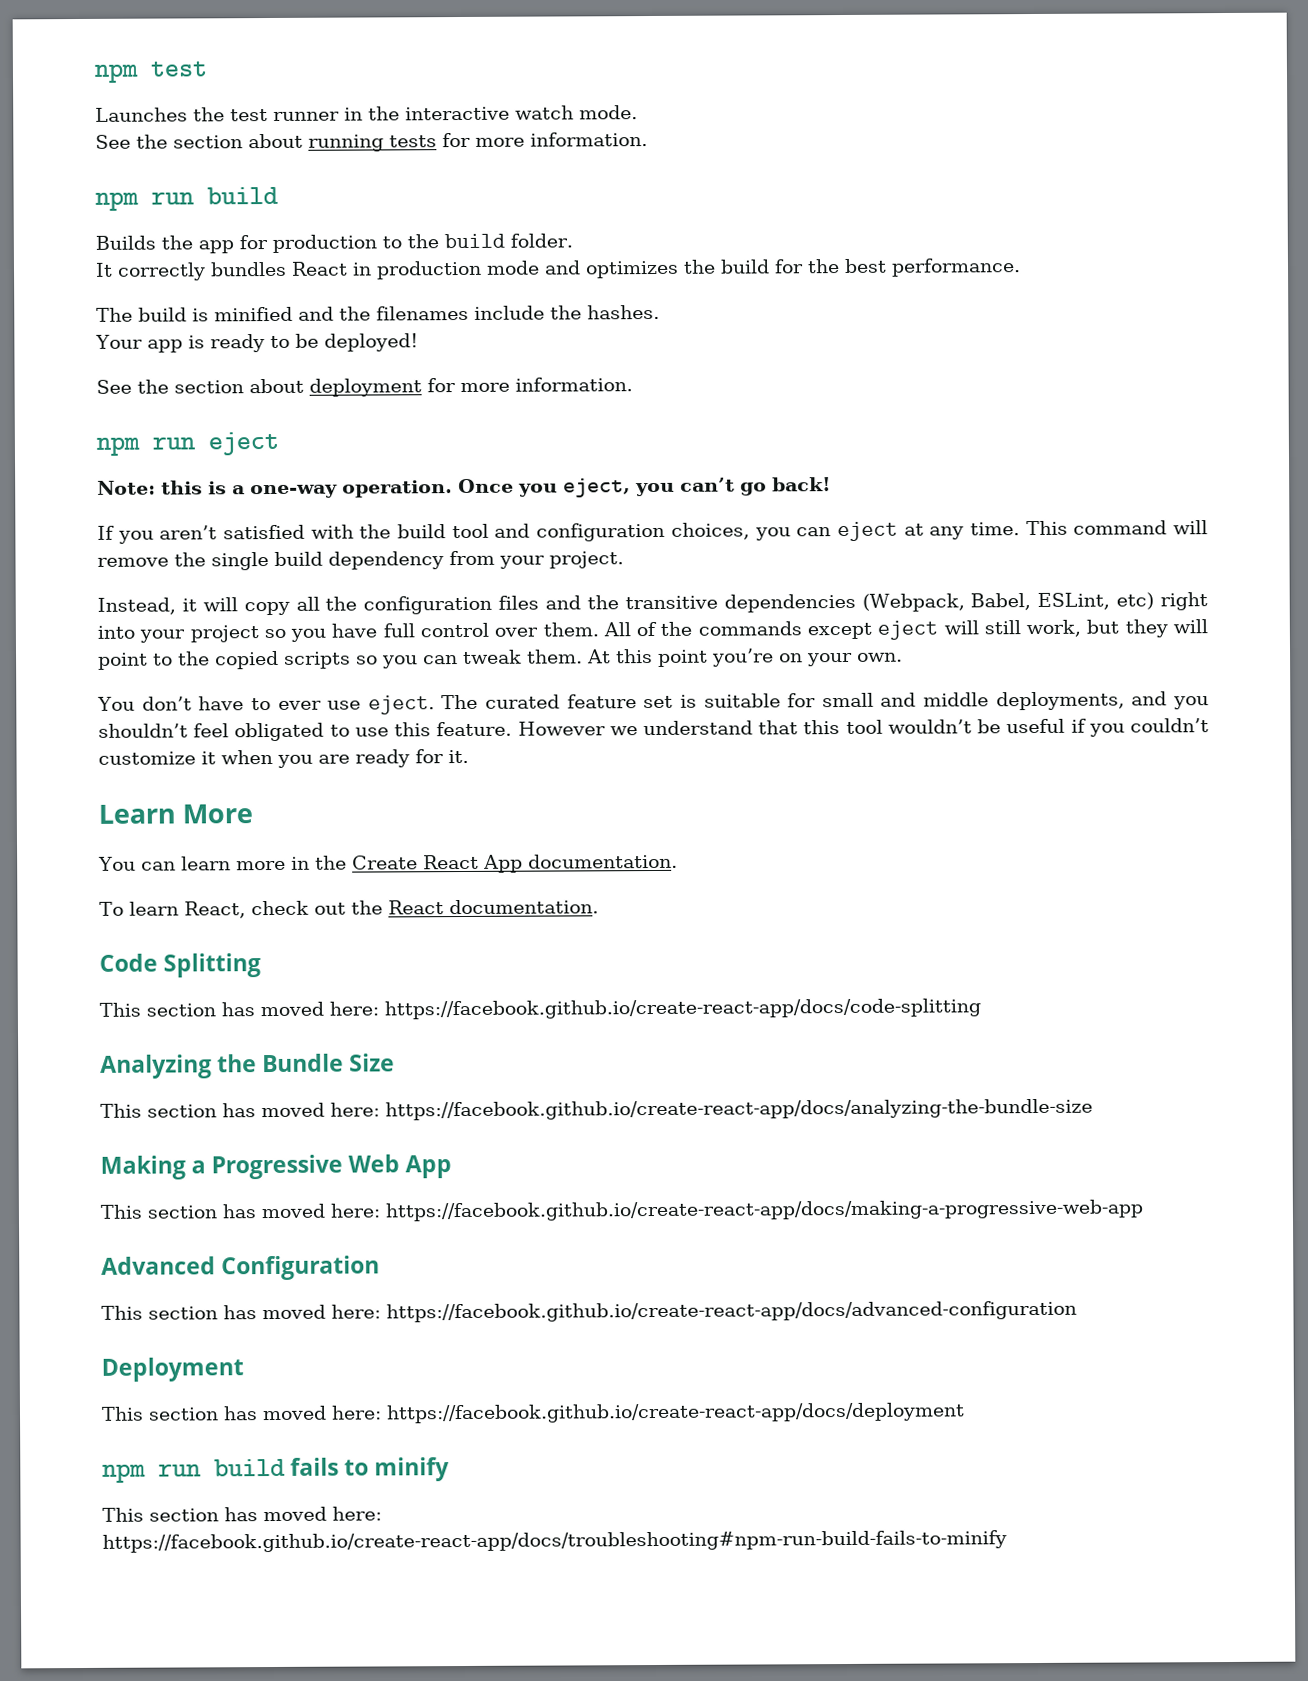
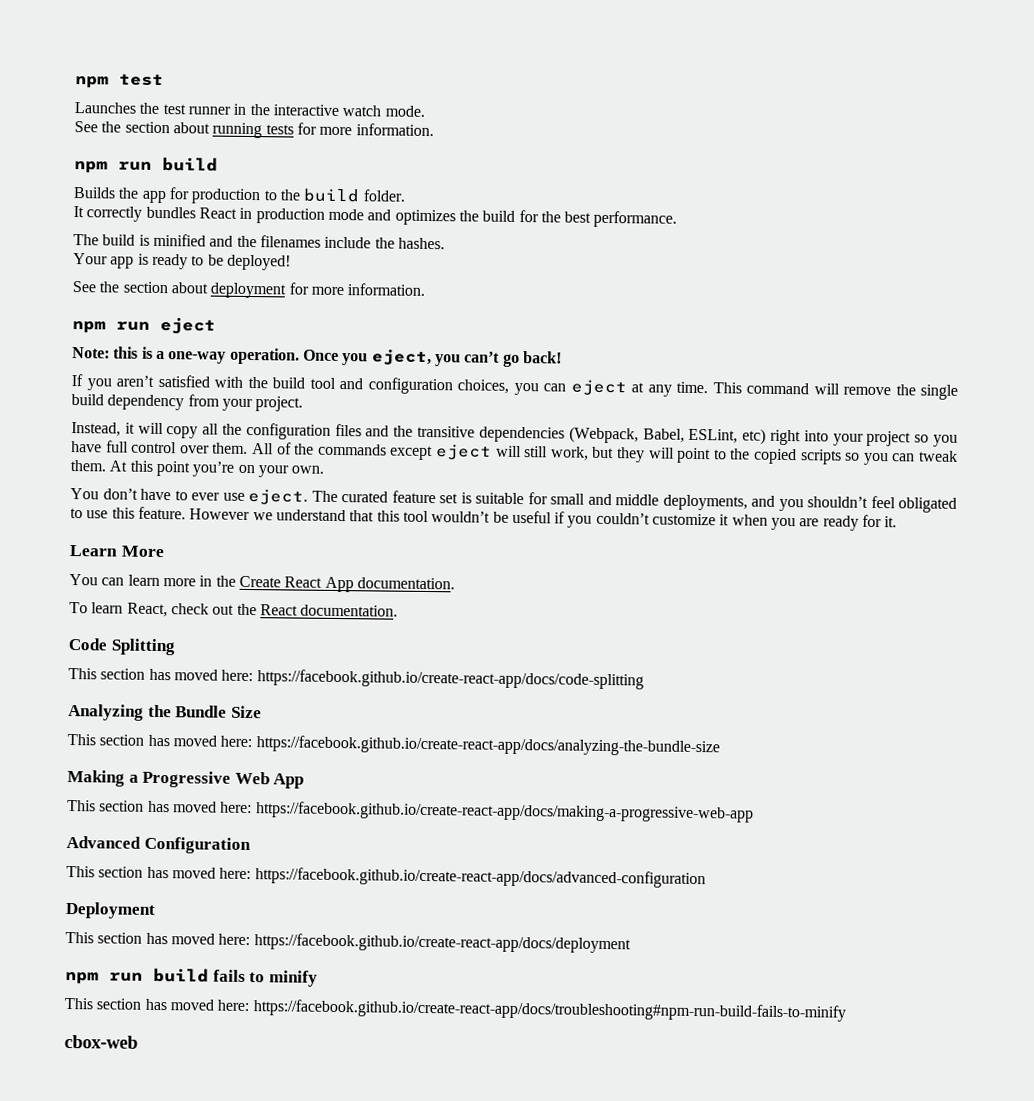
(1007, 1541) none -> [64,1034,138,1049] // cbox-web

